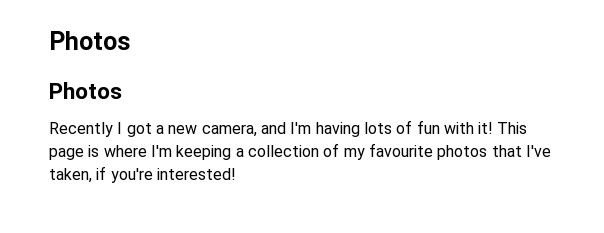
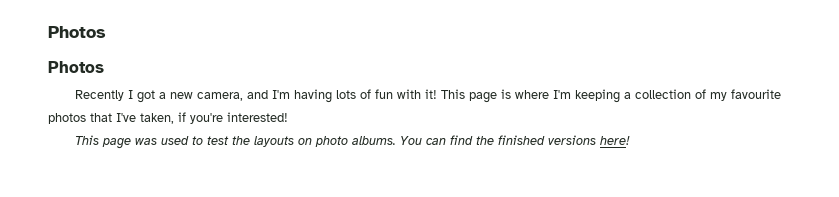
(236, 174) none -> [74,135,630,149] // This page was used to test the layouts on photo albums. You can find the finished versions here!

